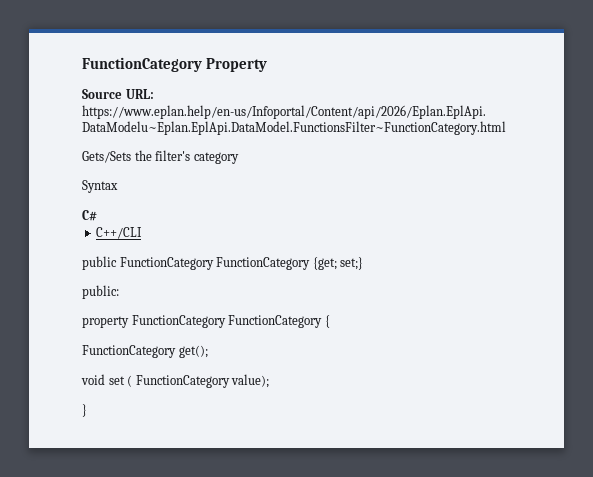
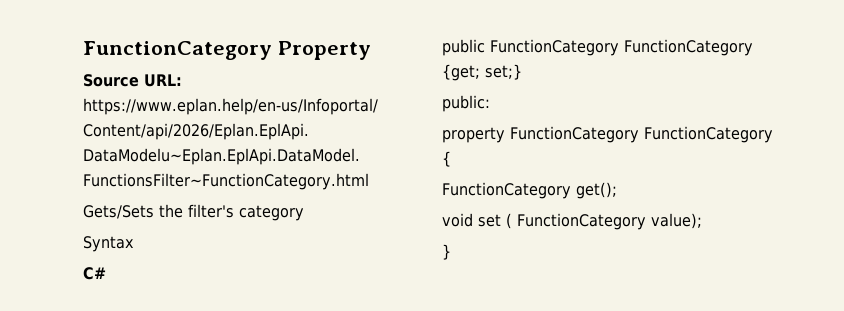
[96,227,143,239] // C++/CLI -> (106, 273) none

